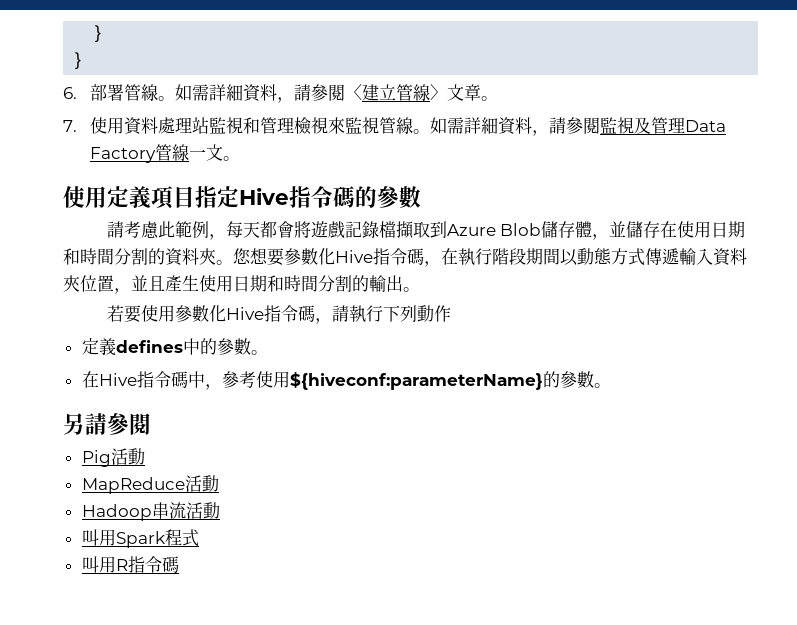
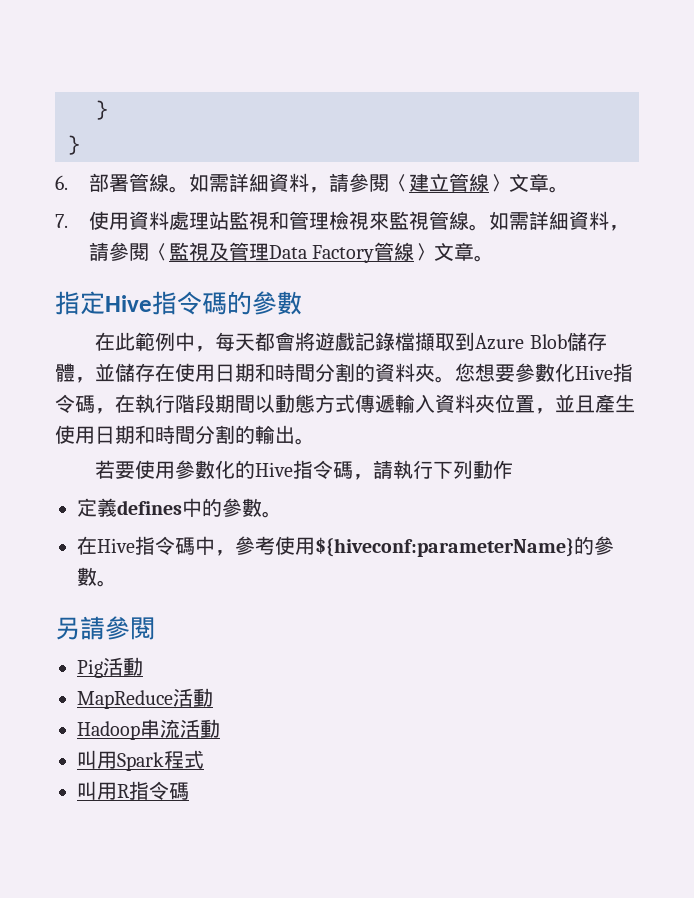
(601, 125) none -> [149,243,170,261] 〈
[189,144,241,161] [63,186,195,209] 一文。 // 使用定義項目 -> [414,242,495,262] 〉文章。 //
[106,221,209,239] 請考慮此範例 -> [95,332,196,351] 在此範例中
(226, 313) none -> [235,460,256,479] 的

